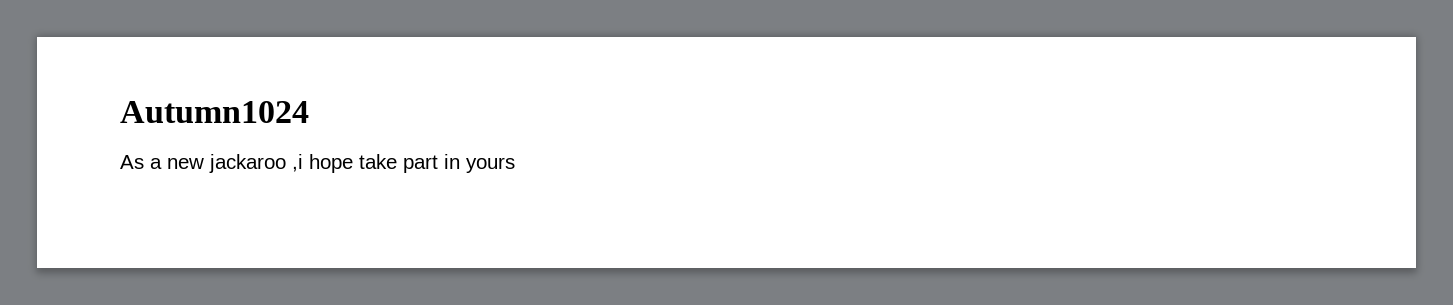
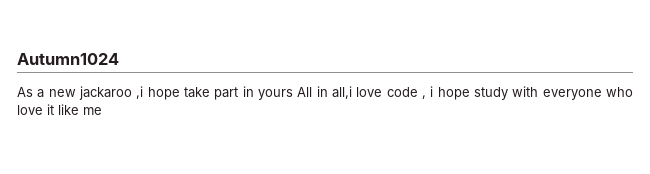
(515, 165) none -> [297,86,633,100] [17,104,102,115] All in all,i love code , i hope study with everyone who love it like me

